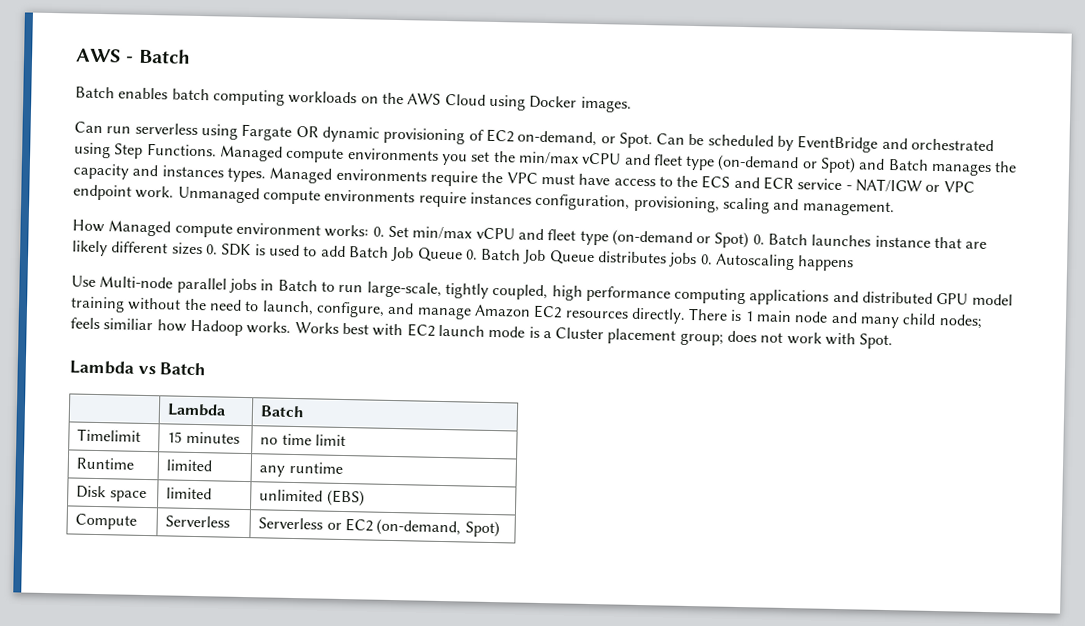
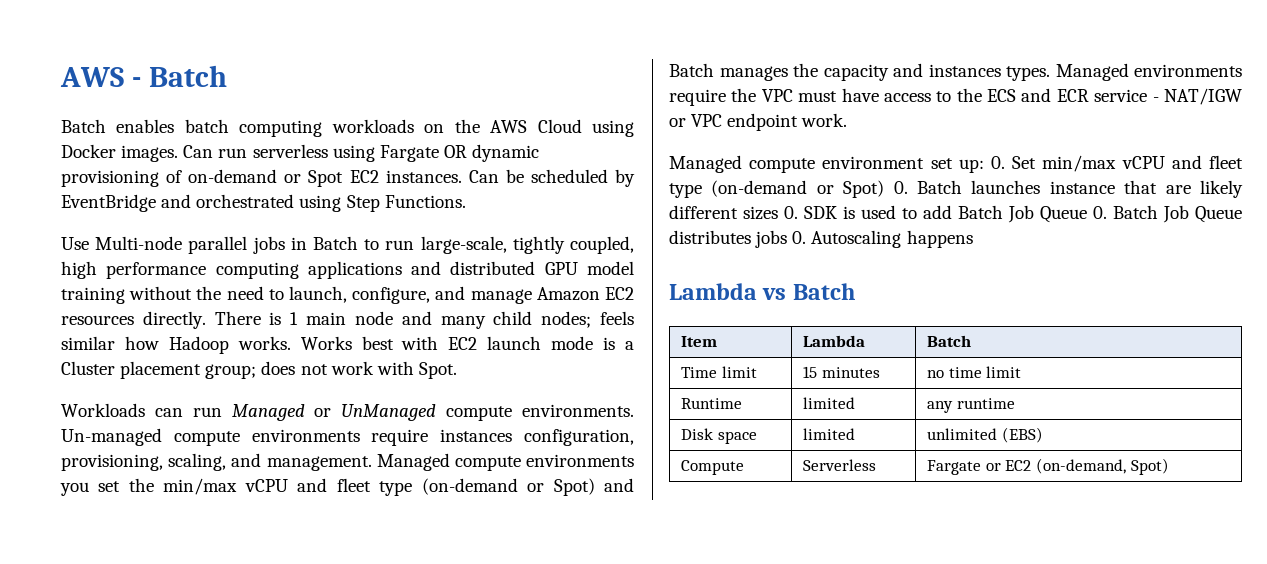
(632, 104) // -> (179, 153) none
[485,128,653,149] EC2 on-demand, or Spot. -> [188,169,462,187] on-demand or Spot EC2 instances.
[219,145,1018,177] [73,163,975,193] [73,184,895,217] [72,219,988,249] [72,240,855,272] Managed compute environments you set the min/max vCPU and fleet type (on-demand or Spot) and Batch manages the capacity and instances types. Managed environments require the VPC must have access to the ECS and ECR service - NAT/IGW or VPC endpoint work. Unmanaged compute environments require instances configuration, provisioning, scaling and management. // How Managed compute environment works: 0. Set min/max vCPU and fleet type (on-demand or Spot) 0. Batch launches instance that are likely different sizes 0. SDK is used to add Batch Job Queue 0. Batch Job Queue distributes jobs 0. Autoscaling happens -> (466, 201) none
[103,318,154,331] similiar -> [61,336,115,350] similar
(894, 341) none -> [61,403,635,421] [61,428,634,446] [61,453,635,471] [60,478,634,496] [669,63,1242,81] [669,88,1242,106] [669,113,848,131] [669,155,1243,173] [669,180,1243,198] [669,205,1242,223] [669,230,973,248] // Workloads can run Managed or UnManaged compute environments. Un-managed compute environments require instances configuration, provisioning, scaling, and management. Managed compute environments you set the min/max vCPU and fleet type (on-demand or Spot) and Batch manages the capacity and instances types. Managed environments require the VPC must have access to the ECS and ECR service - NAT/IGW or VPC endpoint work. // Managed compute environment set up: 0. Set min/max vCPU and fleet type (on-demand or Spot) 0. Batch launches instance that are likely different sizes 0. SDK is used to add Batch Job Queue 0. Batch Job Queue distributes jobs 0. Autoscaling happens
(207, 369) none -> [681,336,718,347] Item
[77,428,142,442] Timelimit -> [681,366,757,378] Time limit
[258,517,324,530] Serverless -> [927,460,982,475] Fargate

